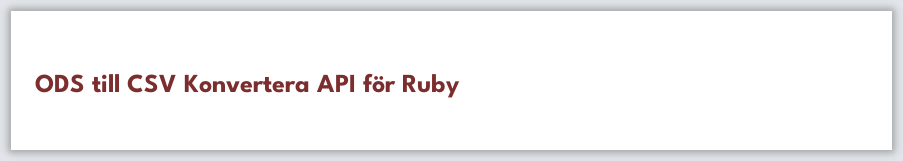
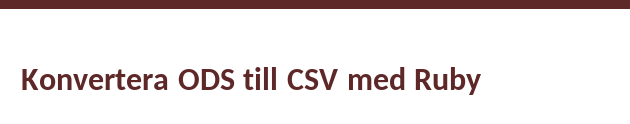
(35, 83) none -> [21,69,169,90] Konvertera
[184,73,397,93] Konvertera API för -> [346,67,406,90] med

